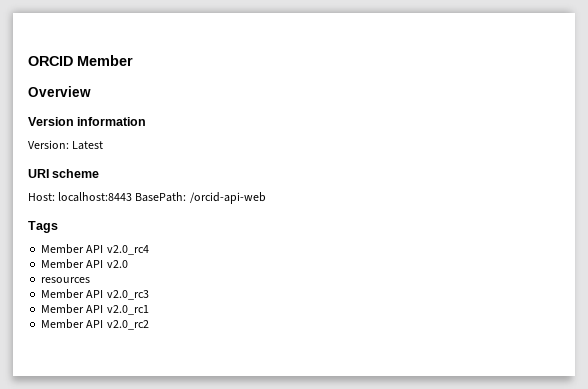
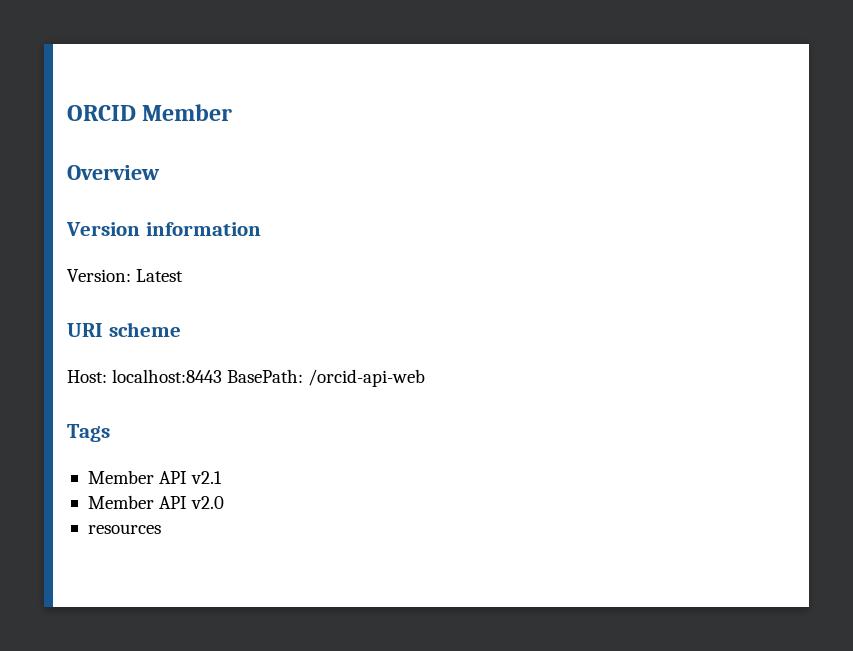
[106,245,149,255] v2.0_rc4 -> [191,471,223,484] v2.1
[41,289,149,300] [41,304,149,315] [41,319,149,330] // Member API v2.0_rc3 // Member API v2.0_rc1 // Member API v2.0_rc2 -> (161, 529) none

